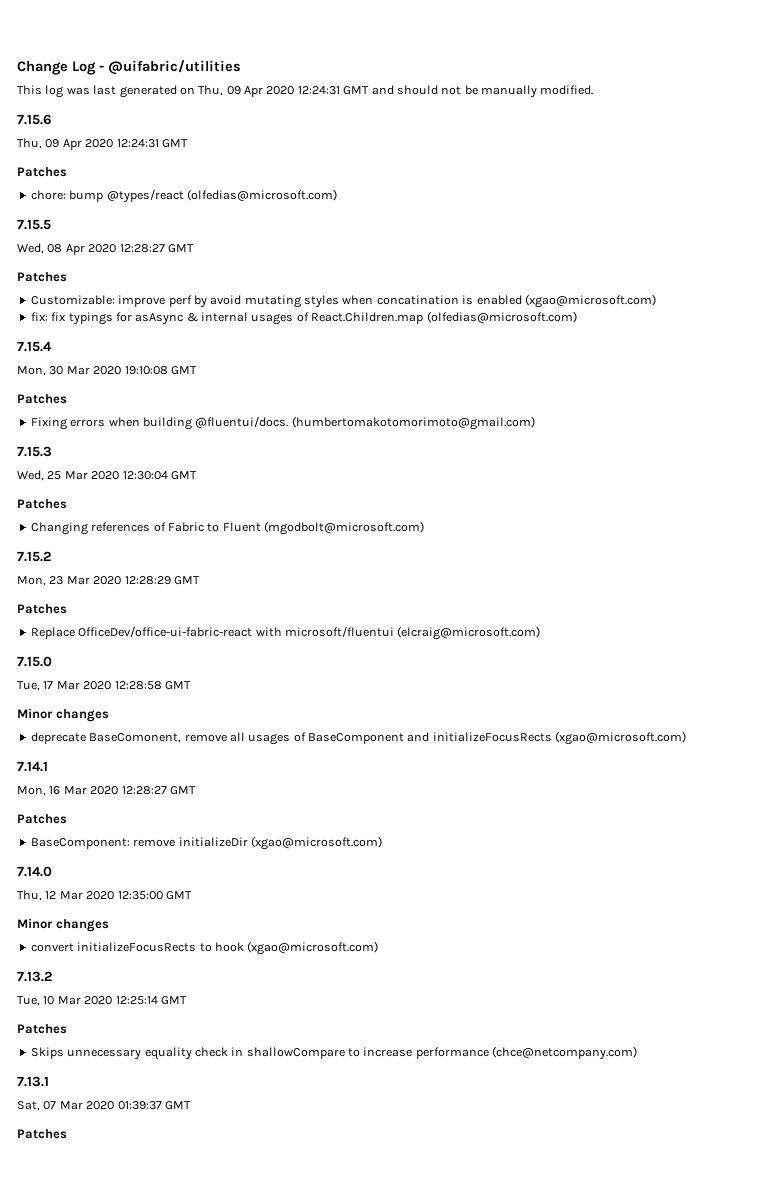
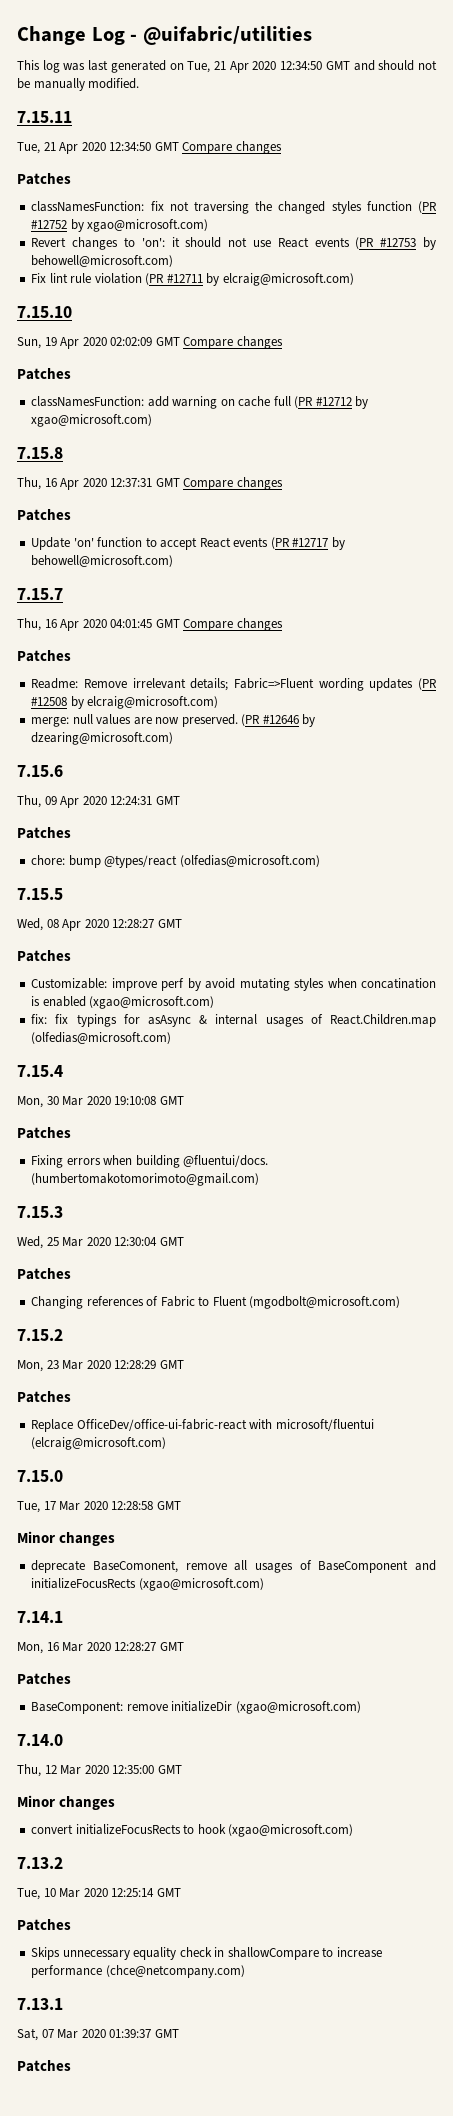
[198,85,340,97] Thu, 09 Apr 2020 12:24:31 -> [187,61,323,73] Tue, 21 Apr 2020 12:34:50
(594, 90) none -> [17,111,72,123] [17,141,282,154] [17,173,71,185] [31,201,437,214] [31,219,209,232] [31,237,436,250] [31,255,174,267] [31,273,354,286] [17,306,72,318] [17,336,283,349] [17,368,71,380] [31,396,369,409] [31,414,153,427] [17,447,63,459] [17,477,283,490] [17,509,71,521] [31,537,345,550] [31,555,174,567] [17,588,63,600] [17,618,283,631] [17,650,71,662] [31,678,437,691] [31,696,219,709] [31,714,316,727] [31,732,174,745] // 7.15.11 // Tue, 21 Apr 2020 12:34:50 GMT Compare changes // Patches // classNamesFunction: fix not traversing the changed styles function (PR #12752 by xgao@microsoft.com) // Revert changes to 'on': it should not use React events (PR #12753 by behowell@microsoft.com) // Fix lint rule violation (PR #12711 by elcraig@microsoft.com) // 7.15.10 // Sun, 19 Apr 2020 02:02:09 GMT Compare changes // Patches // classNamesFunction: add warning on cache full (PR #12712 by xgao@microsoft.com) // 7.15.8 // Thu, 16 Apr 2020 12:37:31 GMT Compare changes // Patches // Update 'on' function to accept React events (PR #12717 by behowell@microsoft.com) // 7.15.7 // Thu, 16 Apr 2020 04:01:45 GMT Compare changes // Patches // Readme: Remove irrelevant details; Fabric=>Fluent wording updates (PR #12508 by elcraig@microsoft.com) // merge: null values are now preserved. (PR #12646 by dzearing@microsoft.com)

